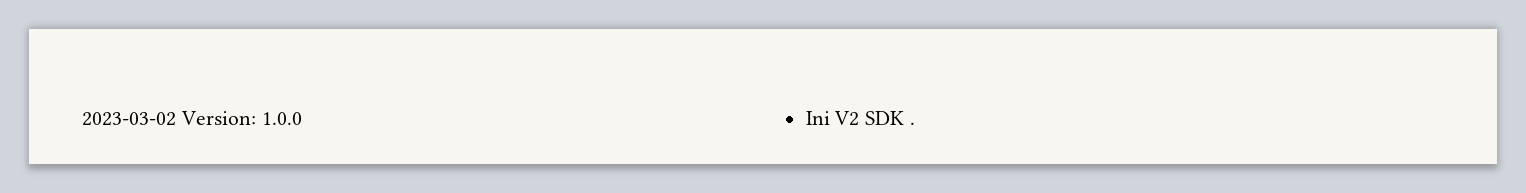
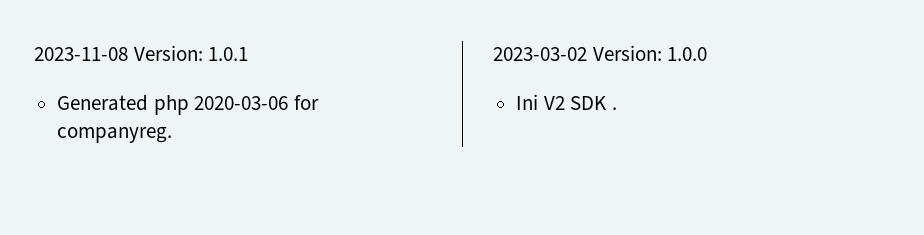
(82, 119) none -> [34,45,249,61] [57,95,320,115] [57,127,173,143] 2023-11-08 Version: 1.0.1 // Generated php 2020-03-06 for companyreg. //

